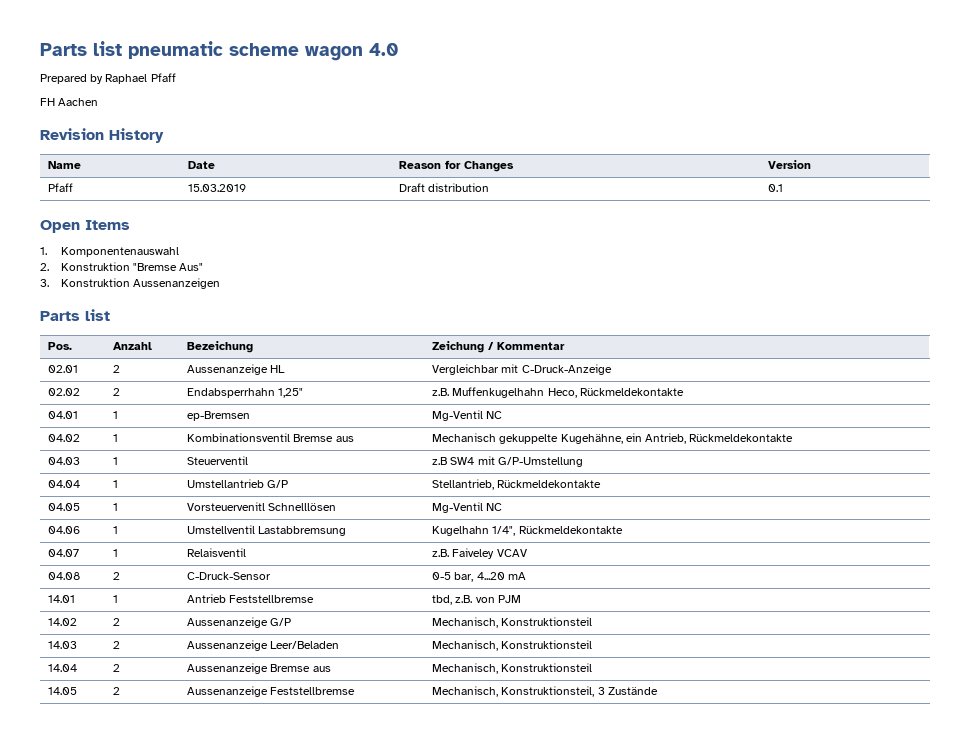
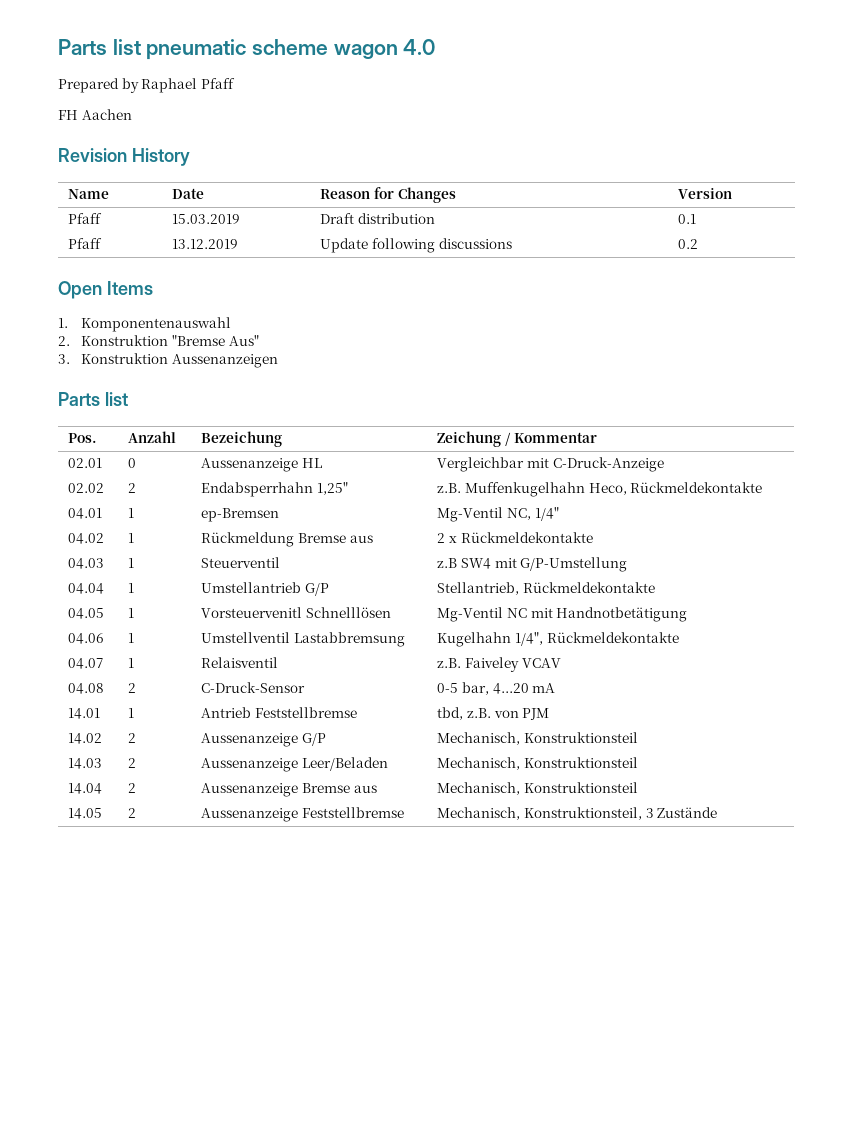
(784, 188) none -> [68,238,103,249] [172,239,239,249] [320,238,512,253] [678,239,699,249] // Pfaff | 13.12.2019 | Update following discussions | 0.2
[113,365,121,373] 2 -> [128,458,137,468] 0
[486,411,503,419] NC -> [506,507,559,521] NC, 1/4"
[187,433,354,442] [432,433,687,444] Kombinationsventil Bremse aus | Mechanisch gekuppelte Kugehähne, ein Antrieb, -> [201,532,373,547] [437,533,457,543] Rückmeldung Bremse aus | 2 x
(503, 507) none -> [530,607,688,622] mit Handnotbetätigung

